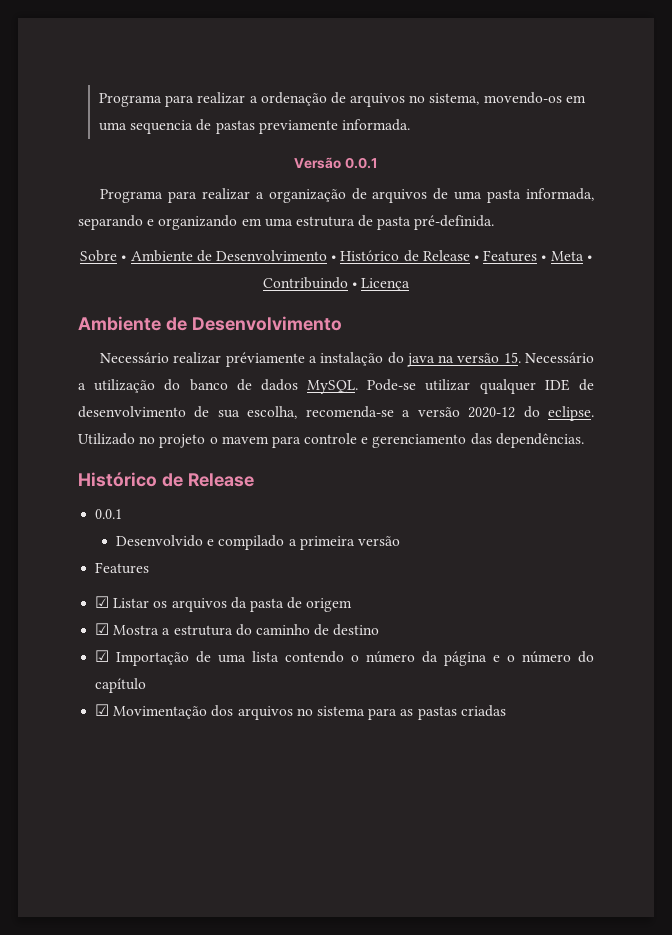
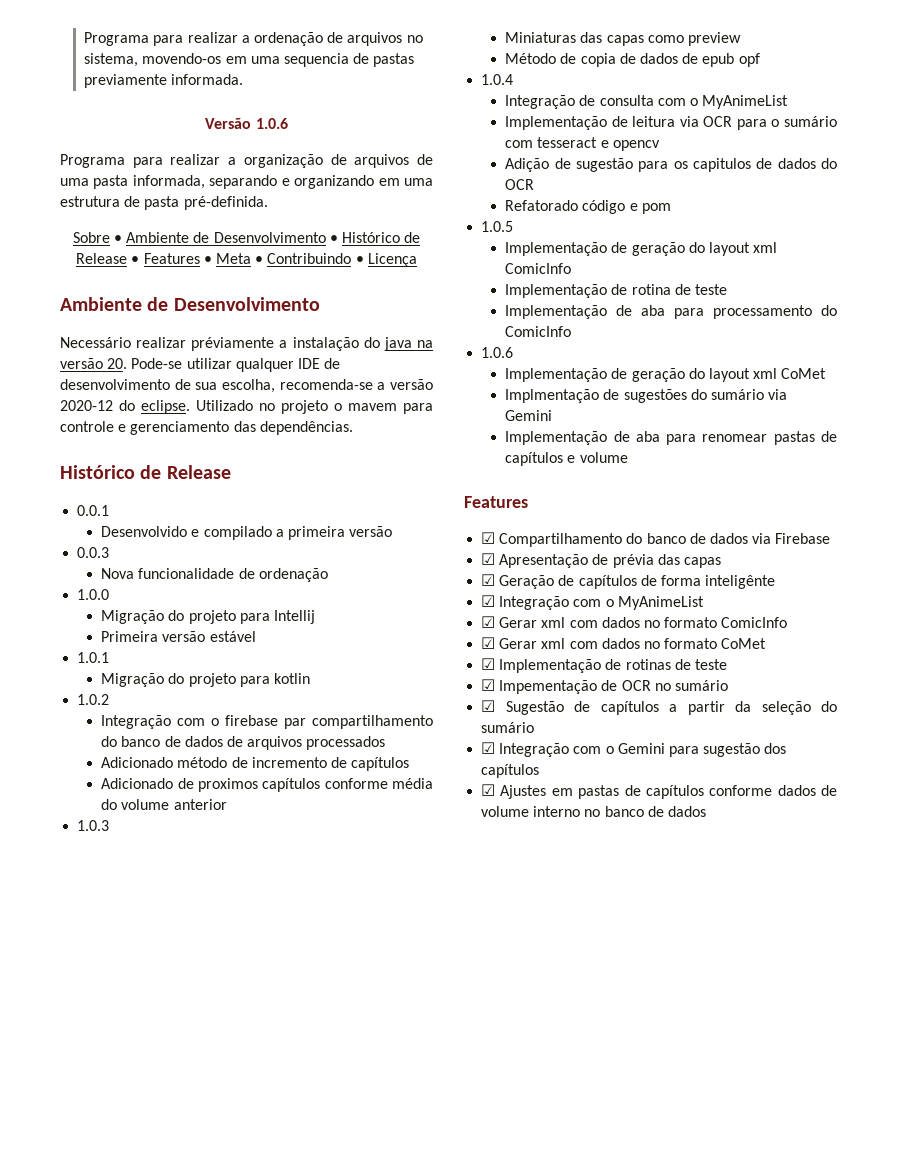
[344,157,378,169] 0.0.1 -> [255,118,288,129] 1.0.6
[503,352,594,363] [78,379,359,394] 15. Necessário a utilização do banco de dados MySQL. -> [107,358,128,369] 20.
[95,562,150,574] [95,596,353,612] [95,623,380,636] [95,650,594,666] [95,678,147,693] [95,704,506,720] Features // ☑ Listar os arquivos da pasta de origem // ☑ Mostra a estrutura do caminho de destino // ☑ Importação de uma lista contendo o número da página e o número do capítulo // ☑ Movimentação dos arquivos no sistema para as pastas criadas -> [77,547,110,558] [101,568,328,582] [77,589,110,600] [101,610,315,624] [101,631,256,642] [77,652,110,663] [101,673,310,687] [77,694,110,705] [101,715,433,729] [101,736,386,750] [101,757,410,771] [101,778,433,792] [101,799,227,810] [77,820,110,831] [505,32,741,46] [505,53,760,67] [481,74,514,85] [505,95,789,109] [505,116,837,130] [505,137,660,151] [505,158,837,172] [505,179,535,190] [505,200,671,214] [481,221,514,232] [505,242,778,256] [505,263,572,274] [505,284,727,298] [505,305,837,319] [505,326,572,337] [481,347,514,358] [505,368,827,382] [505,389,788,403] [505,410,553,421] [505,431,837,445] [505,452,628,466] [464,496,528,508] [481,532,831,547] [481,553,721,568] [481,574,776,589] [481,595,704,610] [481,616,788,628] [481,637,767,649] [481,658,727,673] [481,679,728,694] [481,700,837,715] [481,722,535,733] [481,742,787,757] [481,764,540,778] [481,784,837,799] [481,806,706,817] 0.0.3 // Nova funcionalidade de ordenação // 1.0.0 // Migração do projeto para Intellij // Primeira versão estável // 1.0.1 // Migração do projeto para kotlin // 1.0.2 // Integração com o firebase par compartilhamento do banco de dados de arquivos processados // Adicionado método de incremento de capítulos // Adicionado de proximos capítulos conforme média do volume anterior // 1.0.3 // Miniaturas das capas como preview // Método de copia de dados de epub opf // 1.0.4 // Integração de consulta com o MyAnimeList // Implementação de leitura via OCR para o sumário com tesseract e opencv // Adição de sugestão para os capitulos de dados do OCR // Refatorado código e pom // 1.0.5 // Implementação de geração do layout xml ComicInfo // Implementação de rotina de teste // Implementação de aba para processamento do ComicInfo // 1.0.6 // Implementação de geração do layout xml CoMet // Implmentação de sugestões do sumário via Gemini // Implementação de aba para renomear pastas de capítulos e volume // Features // ☑ Compartilhamento do banco de dados via Firebase // ☑ Apresentação de prévia das capas // ☑ Geração de capítulos de forma inteligênte // ☑ Integração com o MyAnimeList // ☑ Gerar xml com dados no formato ComicInfo // ☑ Gerar xml com dados no formato CoMet // ☑ Implementação de rotinas de teste // ☑ Impementação de OCR no sumário // ☑ Sugestão de capítulos a partir da seleção do sumário // ☑ Integração com o Gemini para sugestão dos capítulos // ☑ Ajustes em pastas de capítulos conforme dados de volume interno no banco de dados

